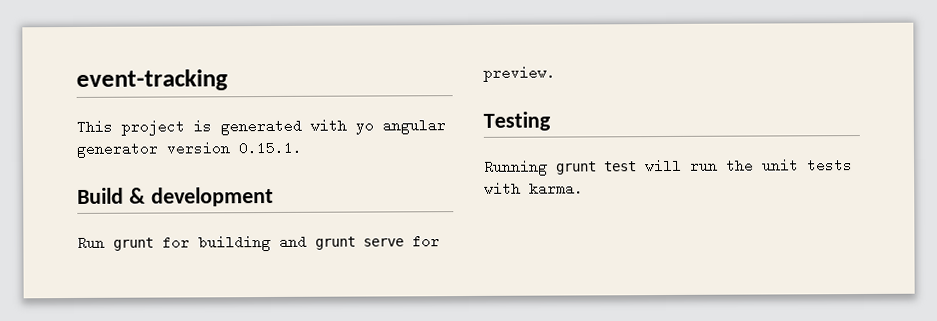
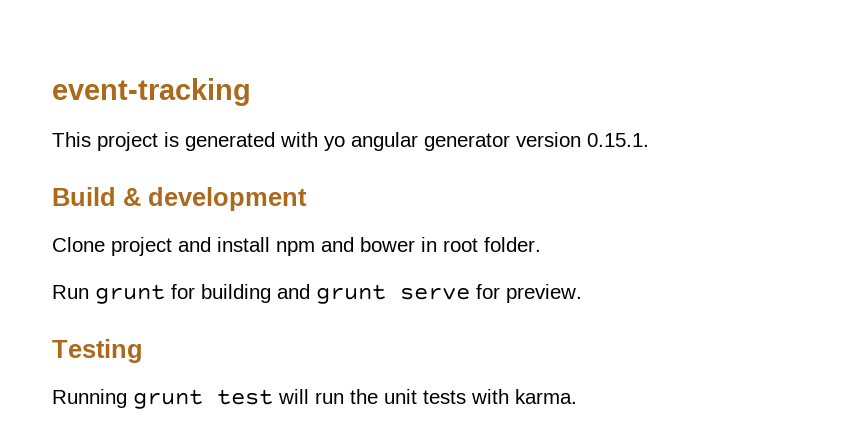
(274, 196) none -> [52,237,541,256] // Clone project and install npm and bower in root folder.

